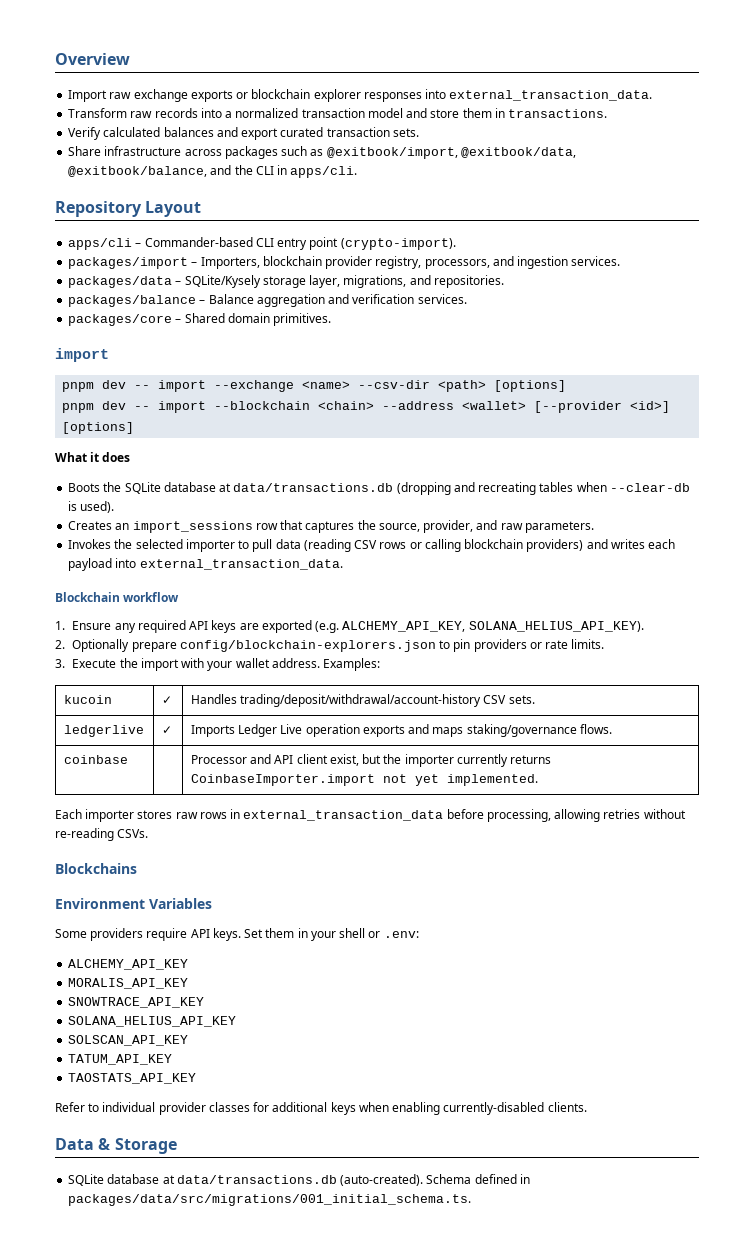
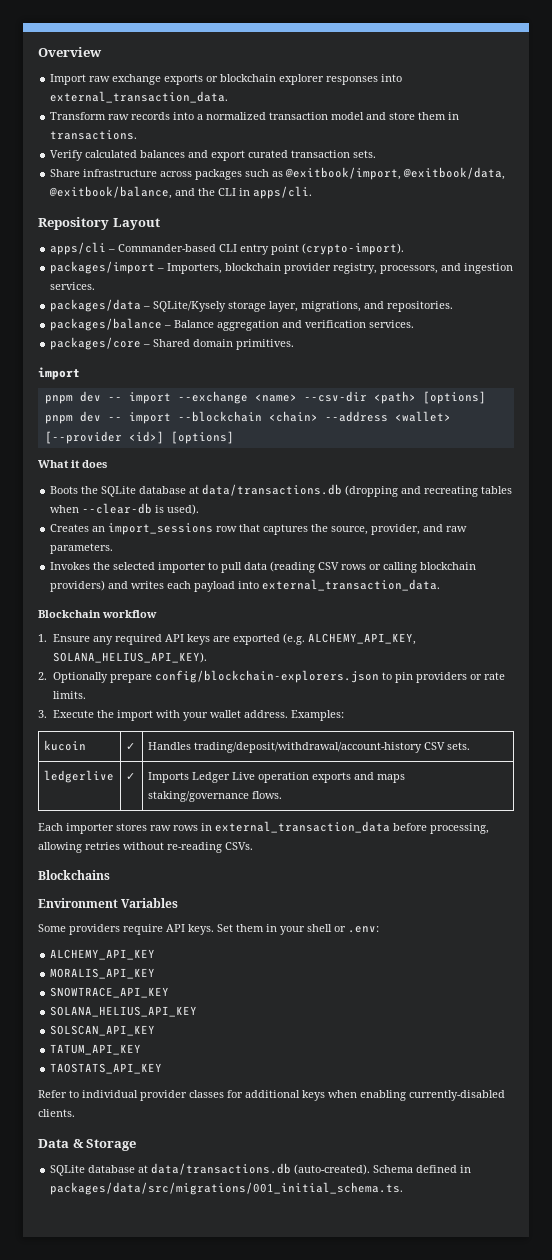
[63,755,128,764] [190,754,552,767] [190,774,538,786] // coinbase | | Processor and API client exist, but the importer currently returns CoinbaseImporter.import not yet implemented. -> (282, 795) none

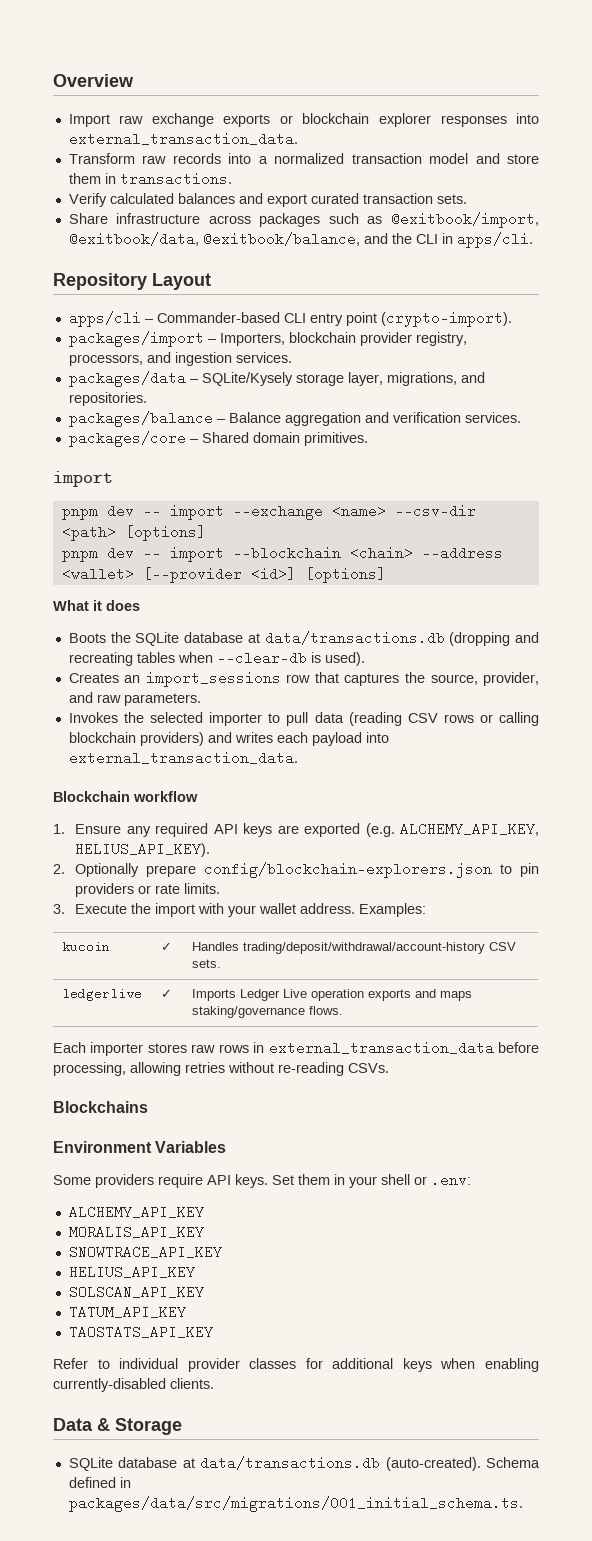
[52,652,207,663] SOLANA_HELIUS_API_KEY). -> [75,842,211,857] HELIUS_API_KEY).
[50,1006,198,1017] SOLANA_HELIUS_API_KEY -> [68,1265,195,1279] HELIUS_API_KEY

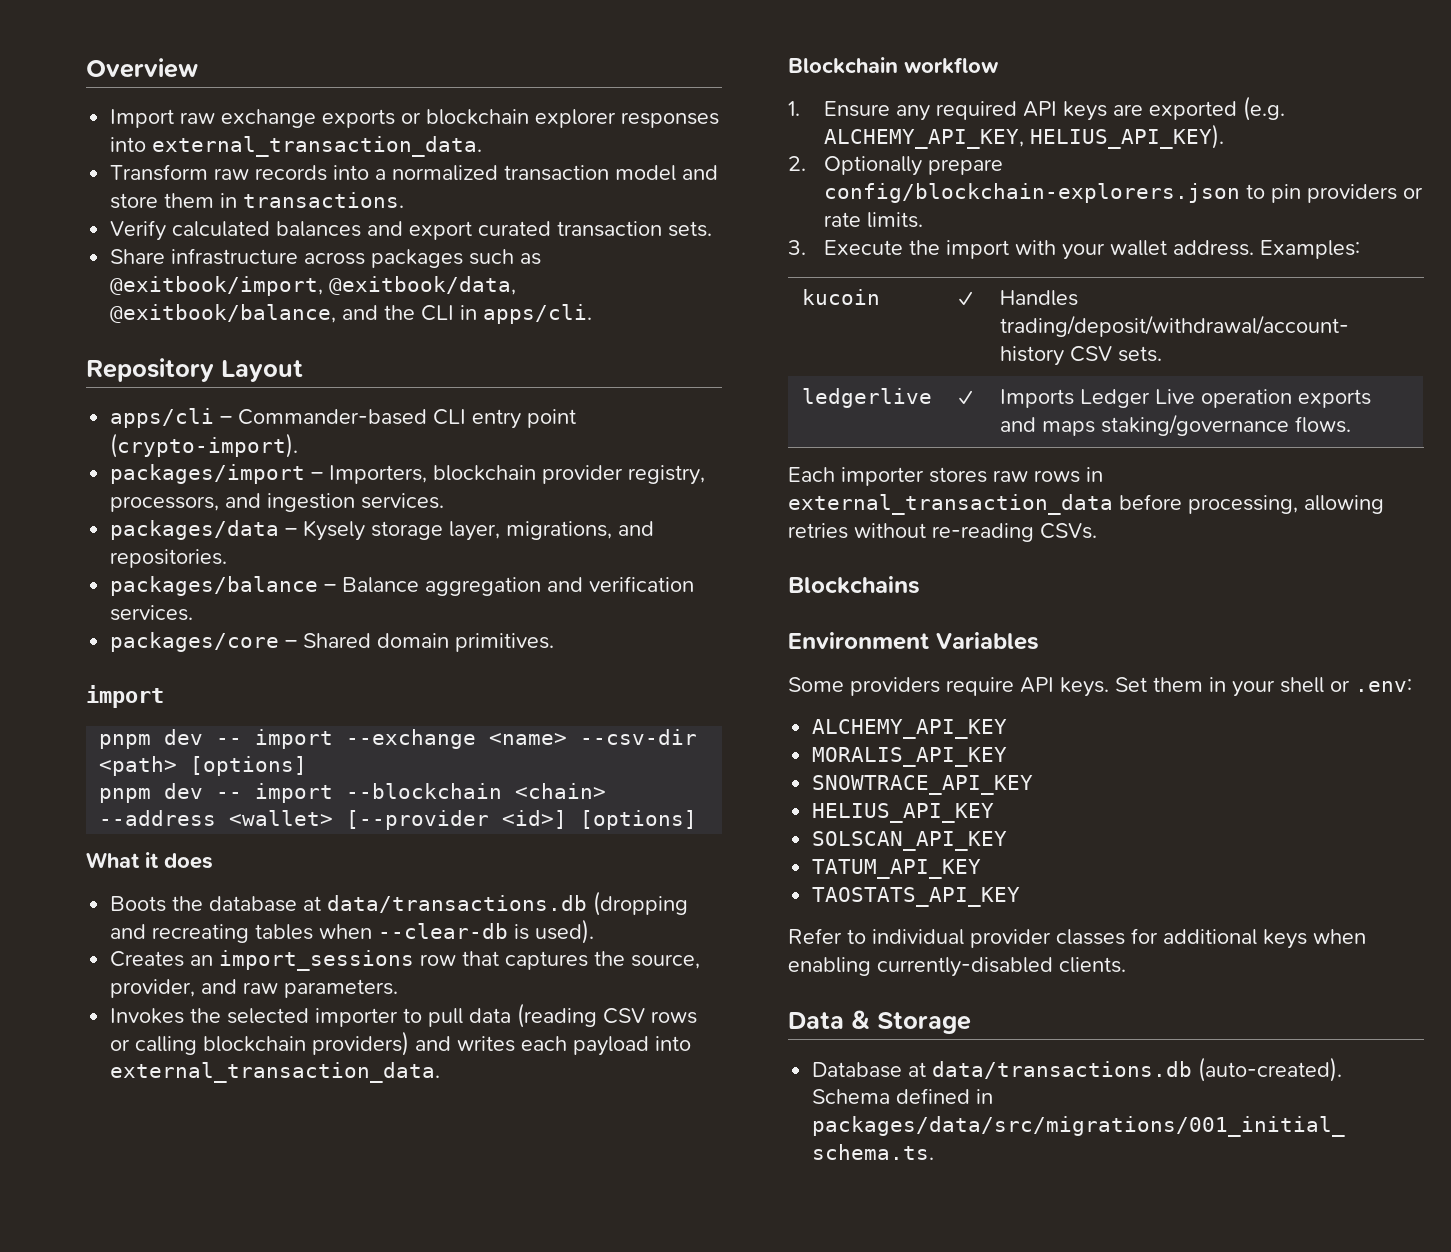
[201,372,293,386] SQLite/Kysely -> [303,520,366,541] Kysely
[135,632,180,646] SQLite -> (204, 903) none
[68,1457,178,1471] SQLite database -> [812,1062,903,1078] Database

